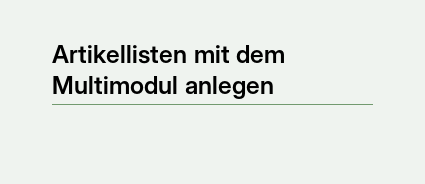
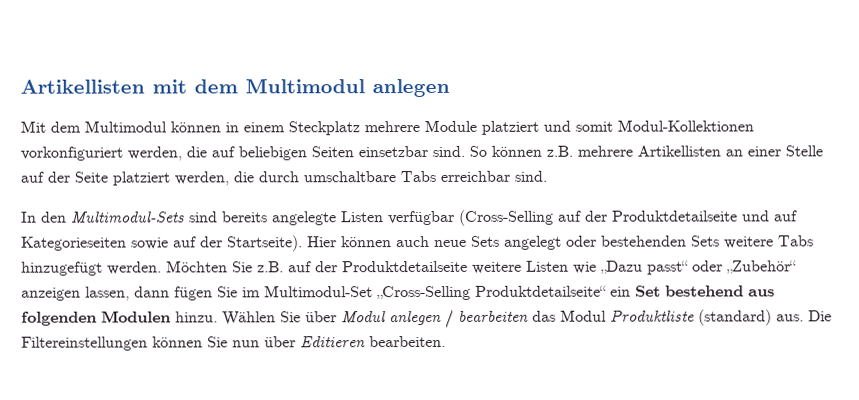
(274, 87) none -> [20,119,754,136] [20,145,823,161] [20,170,547,186] [21,209,798,226] [21,235,814,252] [21,260,797,276] [21,285,775,301] [21,309,832,328] [21,335,446,351] // Mit dem Multimodul können in einem Steckplatz mehrere Module platziert und somit Modul-Kollektionen vorkonfiguriert werden, die auf beliebigen Seiten einsetzbar sind. So können z.B. mehrere Artikellisten an einer Stelle auf der Seite platziert werden, die durch umschaltbare Tabs erreichbar sind. // In den Multimodul-Sets sind bereits angelegte Listen verfügbar (Cross-Selling auf der Produktdetailseite und auf Kategorieseiten sowie auf der Startseite). Hier können auch neue Sets angelegt oder bestehenden Sets weitere Tabs hinzugefügt werden. Möchten Sie z.B. auf der Produktdetailseite weitere Listen wie „Dazu passt“ oder „Zubehör“ anzeigen lassen, dann fügen Sie im Multimodul-Set „Cross-Selling Produktdetailseite“ ein Set bestehend aus folgenden Modulen hinzu. Wählen Sie über Modul anlegen / bearbeiten das Modul Produktliste (standard) aus. Die Filtereinstellungen können Sie nun über Editieren bearbeiten.

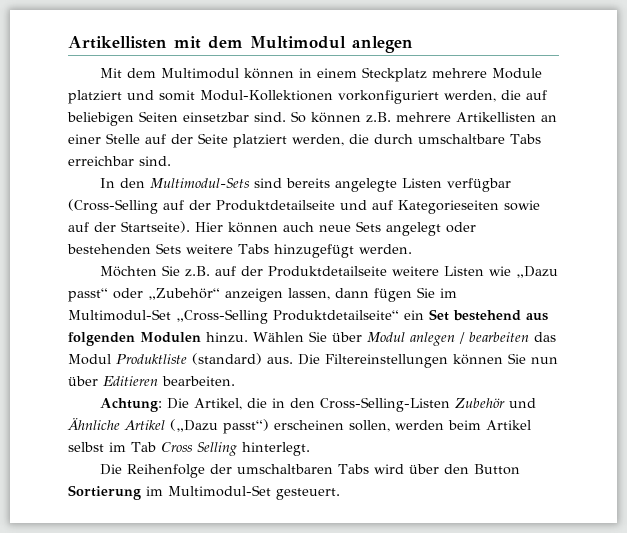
(162, 268) none -> (412, 249) //
(446, 341) none -> [99,397,536,412] [67,418,531,434] [68,442,310,456] [99,464,520,478] [68,485,340,500] // Achtung: Die Artikel, die in den Cross-Selling-Listen Zubehör und Ähnliche Artikel („Dazu passt“) erscheinen sollen, werden beim Artikel selbst im Tab Cross Selling hinterlegt. // Die Reihenfolge der umschaltbaren Tabs wird über den Button Sortierung im Multimodul-Set gesteuert.

